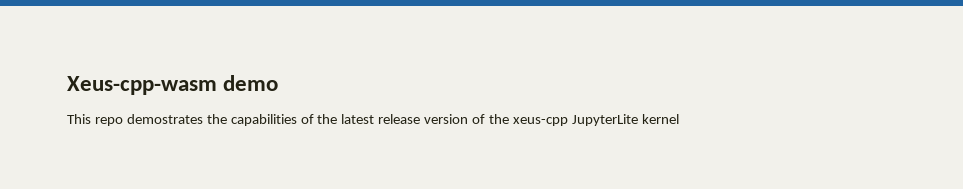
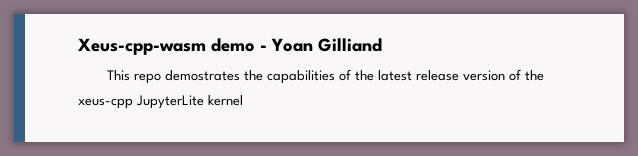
(279, 83) none -> [260,38,382,52] - Yoan Gilliand

